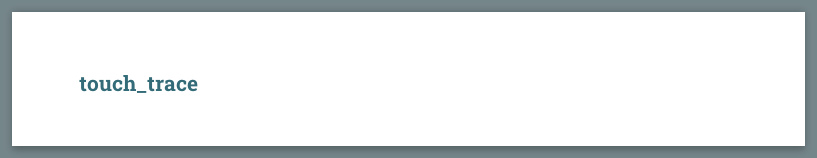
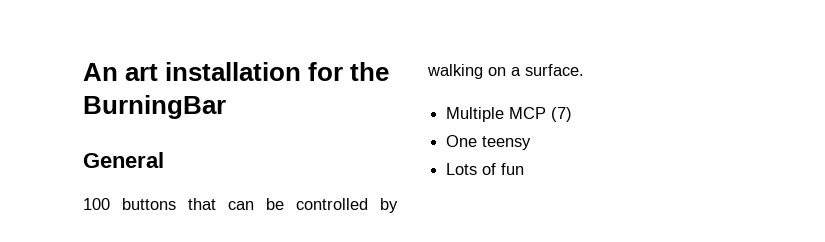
[79,75,198,93] touch_trace -> [83,62,390,81] [83,95,226,119] [83,152,164,168] [83,198,398,213] [427,64,584,79] [446,107,573,122] [446,135,532,150] [446,163,525,175] An art installation for the BurningBar // General // 100 buttons that can be controlled by walking on a surface. // Multiple MCP (7) // One teensy // Lots of fun

